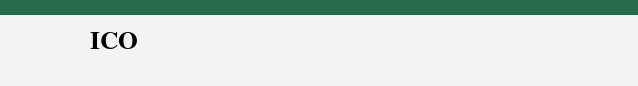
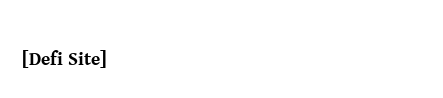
[90,32,138,49] ICO -> [22,50,108,68] [Defi Site]

